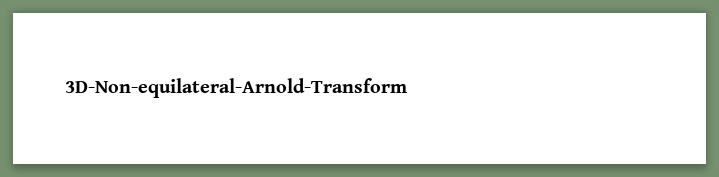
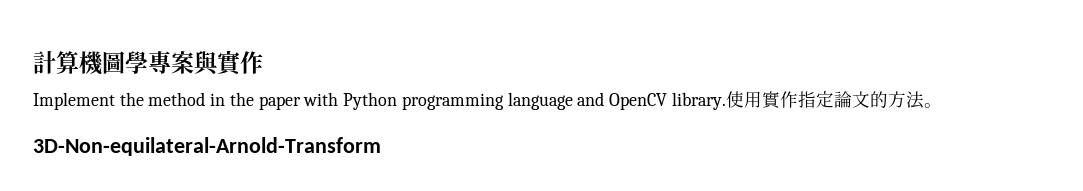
(65, 88) none -> [33,50,263,76] [33,90,942,110] 計算機圖學專案與實作 // Implement the method in the paper with Python programming language and OpenCV library.使用實作指定論文的方法。 //

